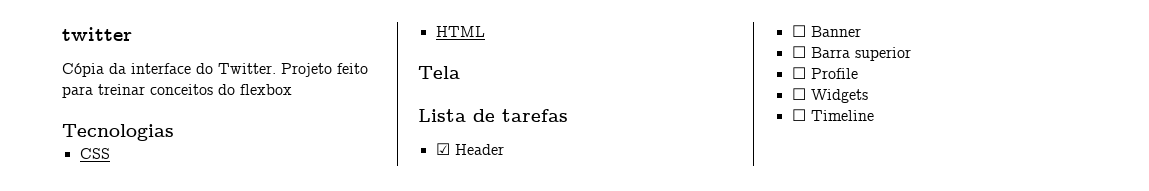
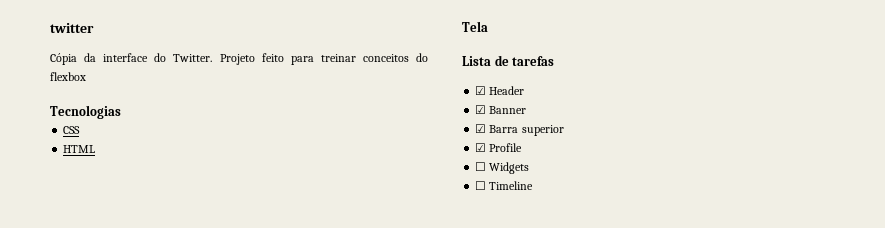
[791,25,806,37] ☐ -> [475,105,487,114] ☑
[791,46,806,58] ☐ -> [475,124,487,133] ☑
[791,67,806,79] ☐ -> [475,143,487,152] ☑

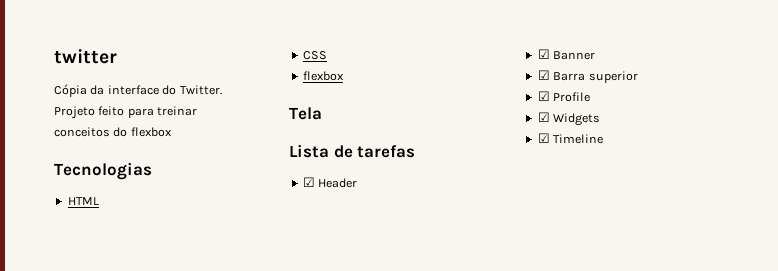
(121, 112) none -> [67,197,99,205] // HTML
[63,145,96,153] HTML -> [302,71,344,81] flexbox
[475,162,487,171] ☐ -> [537,112,550,122] ☑
[475,181,487,190] ☐ -> [537,133,550,143] ☑

